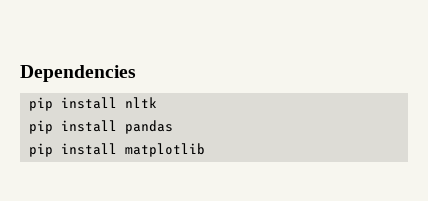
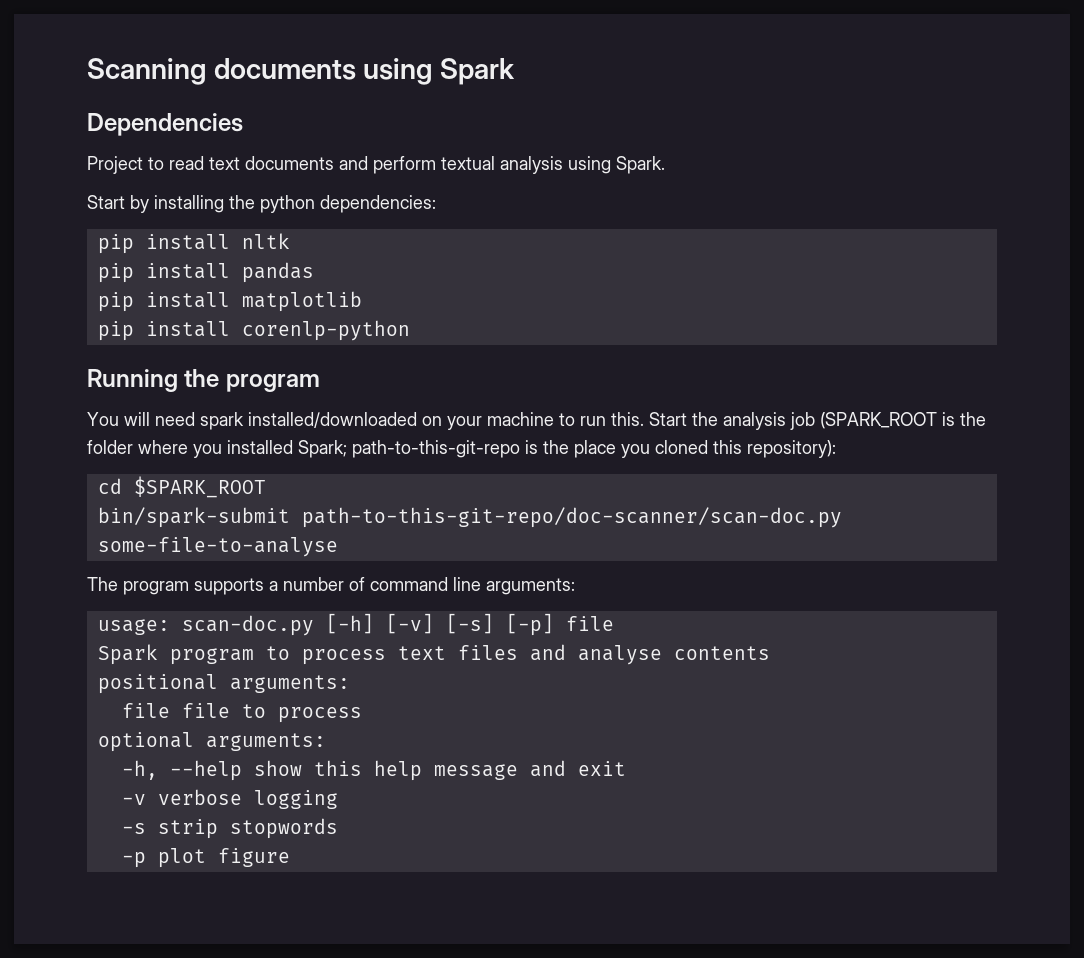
[20,65,136,82] Dependencies -> [87,58,515,85] [87,113,243,136] [87,156,665,174] [87,195,436,213] Scanning documents using Spark // Dependencies // Project to read text documents and perform textual analysis using Spark. // Start by installing the python dependencies:
(205, 150) none -> [97,320,410,341] [87,369,320,392] [87,412,986,430] [87,440,836,458] [97,476,266,498] [97,507,842,528] [97,537,338,557] [87,577,575,595] [97,613,614,636] [97,644,770,665] [97,674,350,694] [121,703,362,723] [97,732,326,752] [121,760,626,781] [121,789,338,809] [121,818,338,839] [121,848,290,868] // pip install corenlp-python // Running the program // You will need spark installed/downloaded on your machine to run this. Start the analysis job (SPARK_ROOT is the folder where you installed Spark; path-to-this-git-repo is the place you cloned this repository): // cd $SPARK_ROOT // bin/spark-submit path-to-this-git-repo/doc-scanner/scan-doc.py some-file-to-analyse // The program supports a number of command line arguments: // usage: scan-doc.py [-h] [-v] [-s] [-p] file // Spark program to process text files and analyse contents // positional arguments: // file file to process // optional arguments: // -h, --help show this help message and exit // -v verbose logging // -s strip stopwords // -p plot figure

